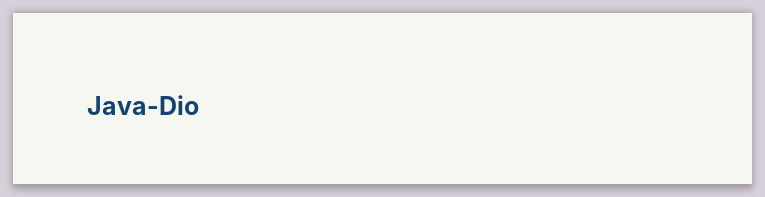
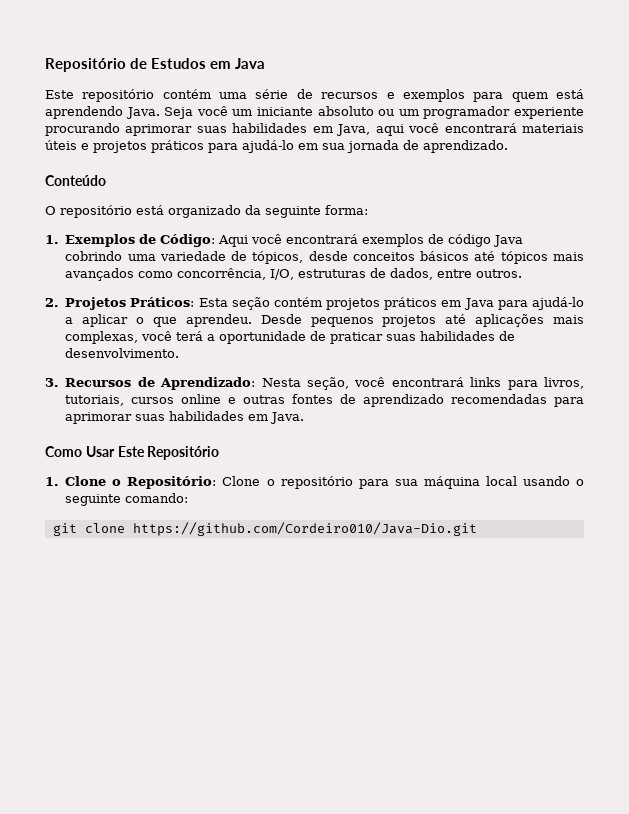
[87,95,199,115] Java-Dio -> [45,58,265,72] [45,89,585,102] [45,106,585,119] [45,123,585,136] [45,140,508,153] [45,175,106,186] [45,205,368,218] [45,234,524,247] [65,251,584,264] [65,268,523,281] [45,297,585,310] [65,314,584,327] [65,331,516,344] [65,348,180,358] [45,377,585,390] [65,394,584,407] [65,411,305,424] [45,446,220,460] [45,476,584,489] [65,493,189,506] [52,522,477,536] Repositório de Estudos em Java // Este repositório contém uma série de recursos e exemplos para quem está aprendendo Java. Seja você um iniciante absoluto ou um programador experiente procurando aprimorar suas habilidades em Java, aqui você encontrará materiais úteis e projetos práticos para ajudá-lo em sua jornada de aprendizado. // Conteúdo // O repositório está organizado da seguinte forma: // 1. Exemplos de Código: Aqui você encontrará exemplos de código Java cobrindo uma variedade de tópicos, desde conceitos básicos até tópicos mais avançados como concorrência, I/O, estruturas de dados, entre outros. // 2. Projetos Práticos: Esta seção contém projetos práticos em Java para ajudá-lo a aplicar o que aprendeu. Desde pequenos projetos até aplicações mais complexas, você terá a oportunidade de praticar suas habilidades de desenvolvimento. // 3. Recursos de Aprendizado: Nesta seção, você encontrará links para livros, tutoriais, cursos online e outras fontes de aprendizado recomendadas para aprimorar suas habilidades em Java. // Como Usar Este Repositório // 1. Clone o Repositório: Clone o repositório para sua máquina local usando o seguinte comando: // git clone https://github.com/Cordeiro010/Java-Dio.git

